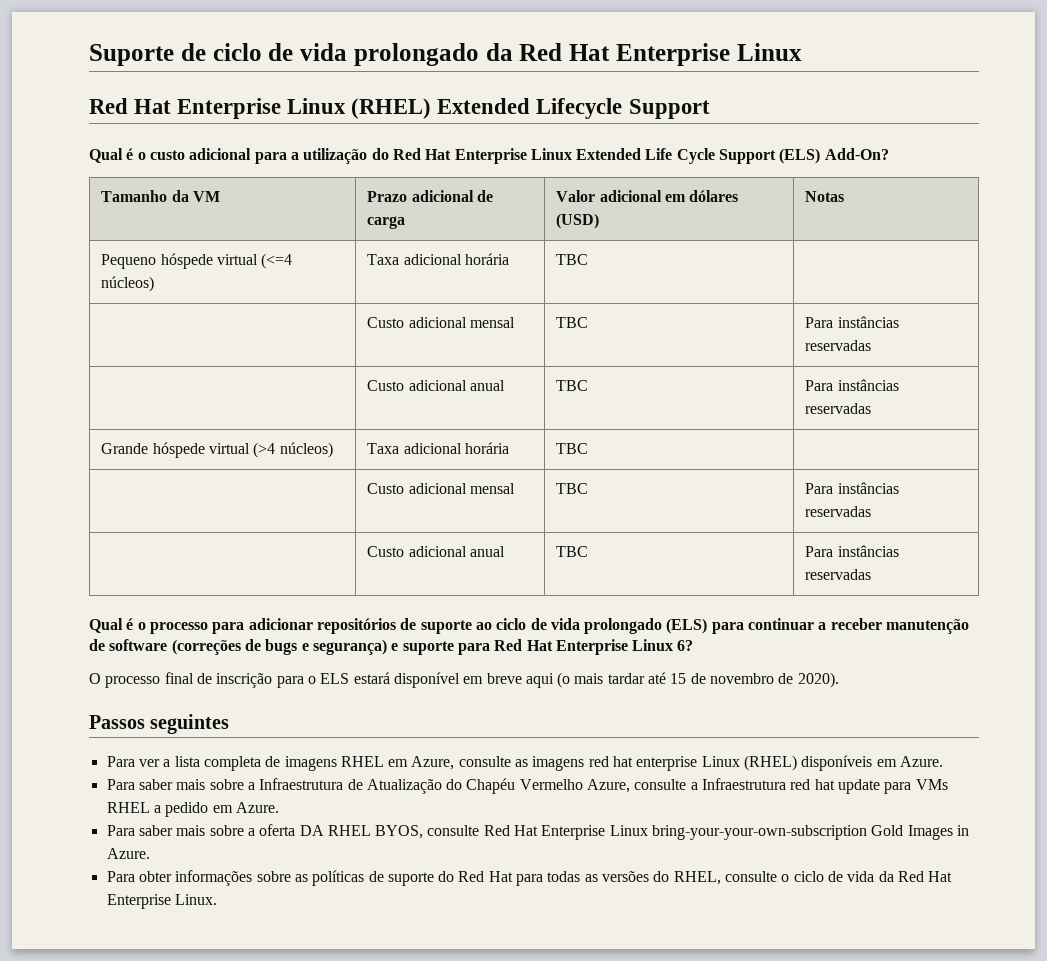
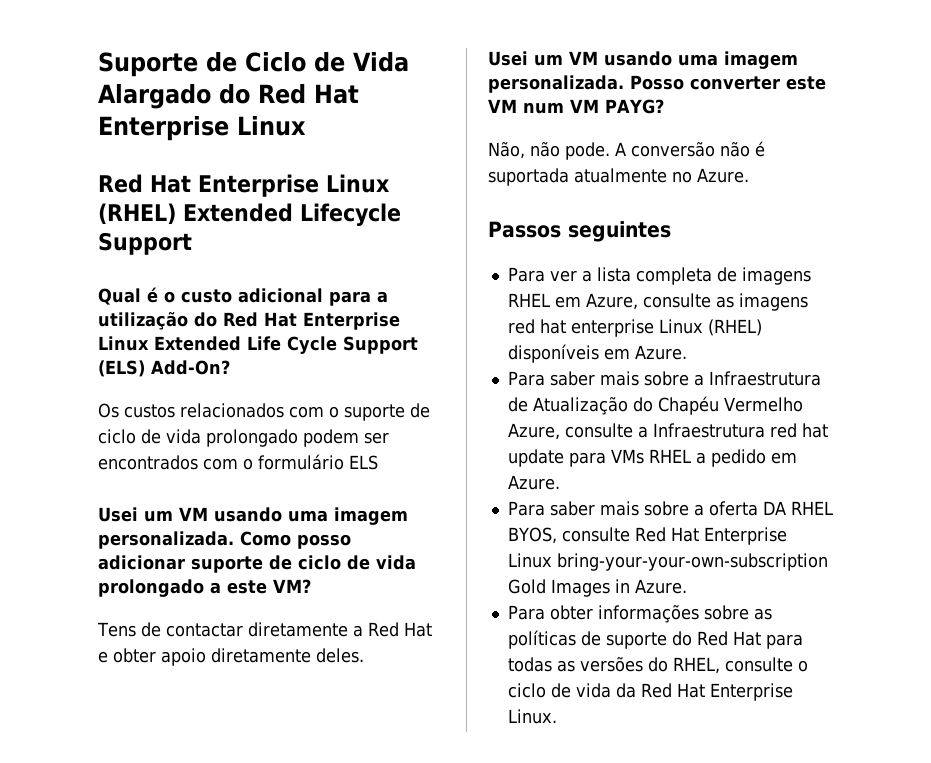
[212,43,513,66] ciclo de vida prolongado da -> [245,52,409,72] [98,84,250,109] Ciclo de Vida Alargado do
[101,190,220,202] [367,190,493,202] [367,216,406,229] [556,190,739,202] [556,213,600,229] [805,191,845,202] [101,253,293,269] [101,276,155,292] [367,253,509,265] [556,254,589,265] [367,317,515,328] [556,317,589,328] [805,316,899,328] [805,340,872,351] [367,380,505,391] [556,380,589,391] [805,379,899,391] [805,403,872,414] [101,442,333,458] [367,442,509,454] [556,443,589,454] [367,483,515,494] [556,483,589,494] [805,482,899,494] [805,506,872,517] [367,546,505,557] [556,546,589,557] [805,545,899,557] [805,569,872,580] [89,618,970,634] [89,639,694,655] [89,672,839,688] // Tamanho da VM | Prazo adicional de carga | Valor adicional em dólares (USD) | Notas // Pequeno hóspede virtual (<=4 núcleos) | Taxa adicional horária | TBC | // | Custo adicional mensal | TBC | Para instâncias reservadas // | Custo adicional anual | TBC | Para instâncias reservadas // Grande hóspede virtual (>4 núcleos) | Taxa adicional horária | TBC | // | Custo adicional mensal | TBC | Para instâncias reservadas // | Custo adicional anual | TBC | Para instâncias reservadas // Qual é o processo para adicionar repositórios de suporte ao ciclo de vida prolongado (ELS) para continuar a receber manutenção de software (correções de bugs e segurança) e suporte para Red Hat Enterprise Linux 6? // O processo final de inscrição para o ELS estará disponível em breve aqui (o mais tardar até 15 de novembro de 2020). -> [98,403,430,421] [98,429,389,447] [98,454,378,470] [98,507,408,525] [98,531,351,549] [98,555,416,573] [98,579,311,597] [97,622,432,637] [98,648,364,666] [488,51,798,69] [488,75,826,93] [488,99,664,114] [488,141,765,160] [488,168,749,186] // Os custos relacionados com o suporte de ciclo de vida prolongado podem ser encontrados com o formulário ELS // Usei um VM usando uma imagem personalizada. Como posso adicionar suporte de ciclo de vida prolongado a este VM? // Tens de contactar diretamente a Red Hat e obter apoio diretamente deles. // Usei um VM usando uma imagem personalizada. Posso converter este VM num VM PAYG? // Não, não pode. A conversão não é suportada atualmente no Azure.

